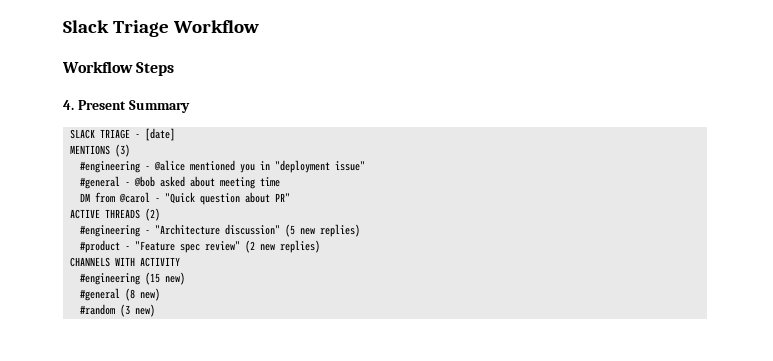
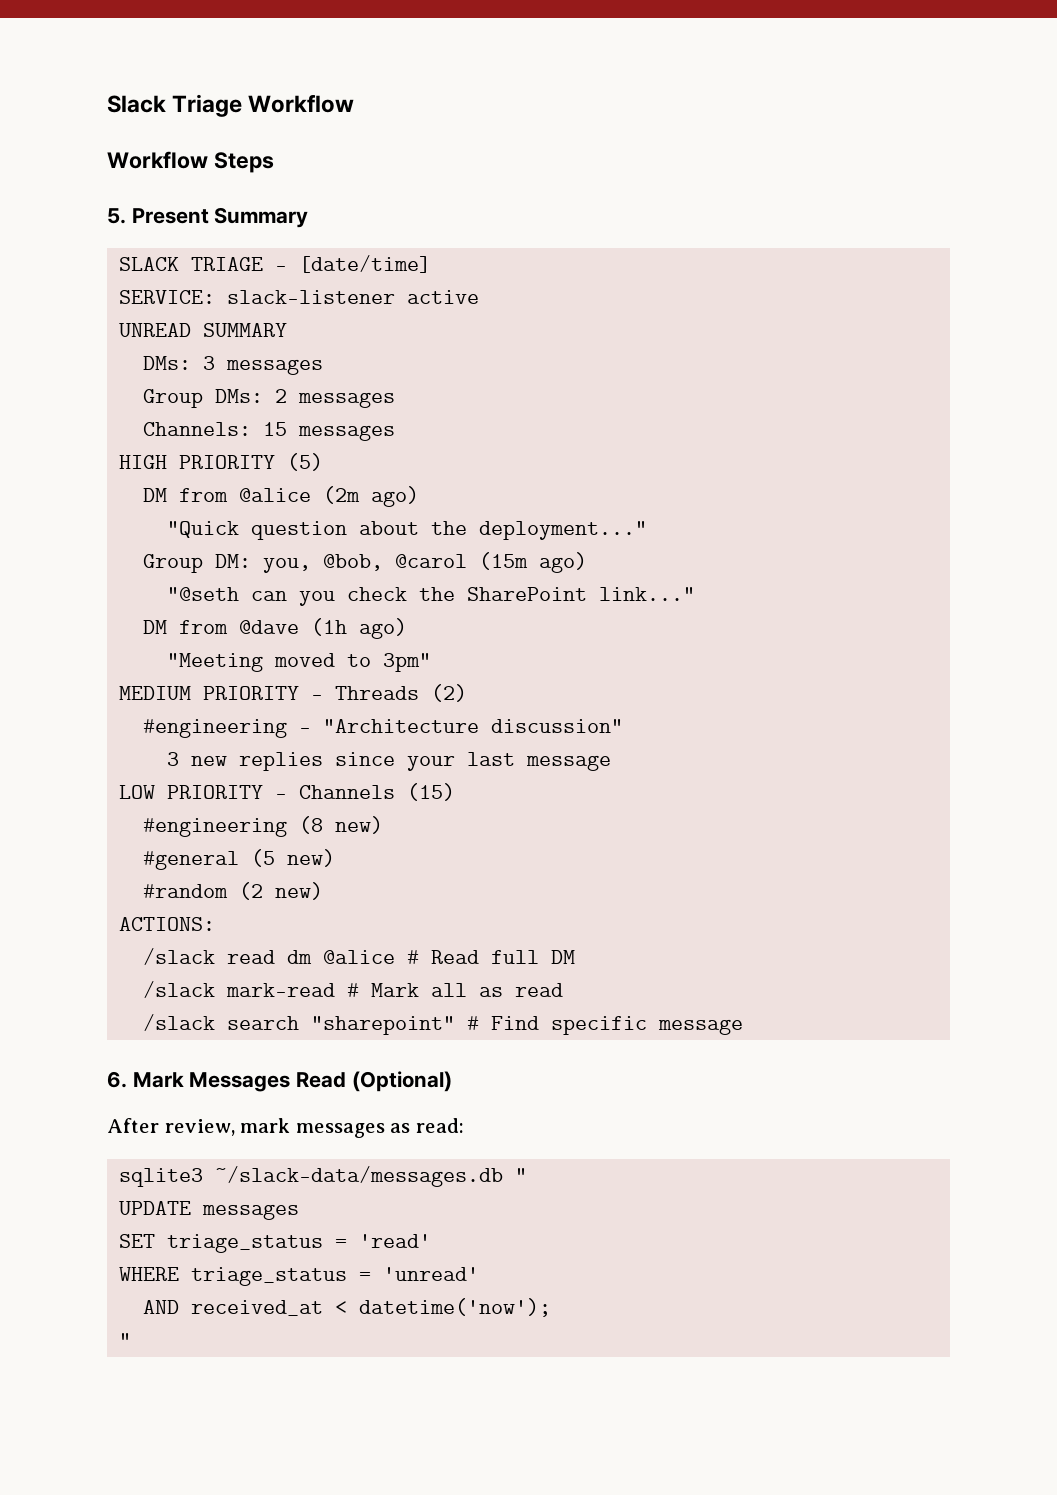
[63,100,74,110] 4. -> [107,208,126,224] 5.
[145,128,176,141] [70,144,131,157] [80,160,366,173] [80,176,281,189] [80,192,291,205] [70,209,141,219] [date] // MENTIONS (3) // #engineering - @alice mentioned you in "deployment issue" // #general - @bob asked about meeting time // DM from @carol - "Quick question about PR" // ACTIVE THREADS -> [299,255,432,273] [119,290,480,304] [119,323,288,337] [143,356,324,375] [143,389,396,408] [143,422,396,441] [119,453,324,471] [143,486,420,507] [167,521,648,540] [143,552,588,573] [167,587,696,606] [143,618,408,639] [167,653,432,672] [119,686,420,700] [date/time] // SERVICE: slack-listener active // UNREAD SUMMARY // DMs: 3 messages // Group DMs: 2 messages // Channels: 15 messages // HIGH PRIORITY (5) // DM from @alice (2m ago) // "Quick question about the deployment..." // Group DM: you, @bob, @carol (15m ago) // "@seth can you check the SharePoint link..." // DM from @dave (1h ago) // "Meeting moved to 3pm" // MEDIUM PRIORITY - Threads
[285,224,361,237] [80,240,321,253] [70,257,181,267] [80,272,161,285] (5 new replies) // #product - "Feature spec review" (2 new replies) // CHANNELS WITH ACTIVITY // #engineering (15 -> [167,752,612,771] [119,783,456,801] [143,816,324,837] // 3 new replies since your last message // LOW PRIORITY - Channels (15) // #engineering (8
[125,288,136,301] (8 -> [251,849,276,867] (5
[120,304,156,317] (3 new) -> [239,882,324,900] [119,917,216,931] [143,948,576,965] [143,981,564,998] [143,1014,744,1035] [107,1071,452,1092] [107,1118,464,1138] [119,1166,528,1187] [119,1201,300,1220] [119,1234,432,1253] [119,1267,480,1286] [143,1298,552,1317] [119,1333,132,1347] (2 new) // ACTIONS: // /slack read dm @alice # Read full DM // /slack mark-read # Mark all as read // /slack search "sharepoint" # Find specific message // 6. Mark Messages Read (Optional) // After review, mark messages as read: // sqlite3 ~/slack-data/messages.db " // UPDATE messages // SET triage_status = 'read' // WHERE triage_status = 'unread' // AND received_at < datetime('now'); // "

